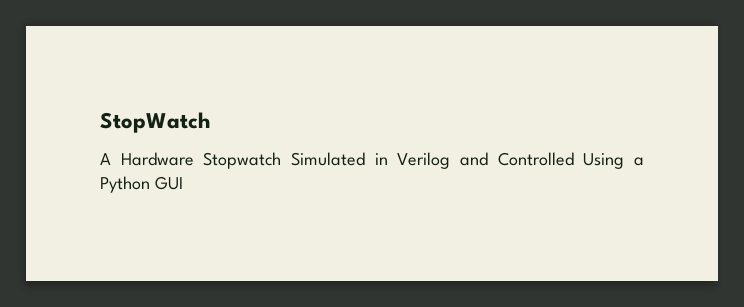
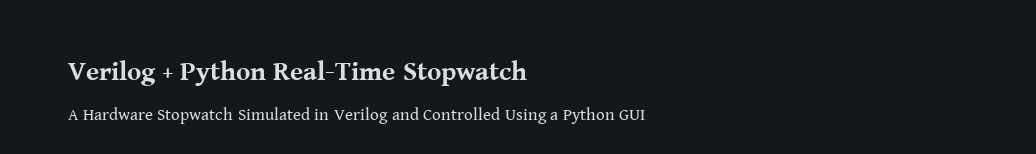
[100,112,210,133] StopWatch -> [68,60,527,86] Verilog + Python Real-Time Stopwatch

